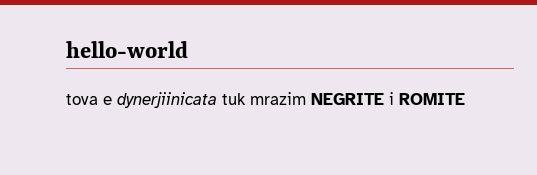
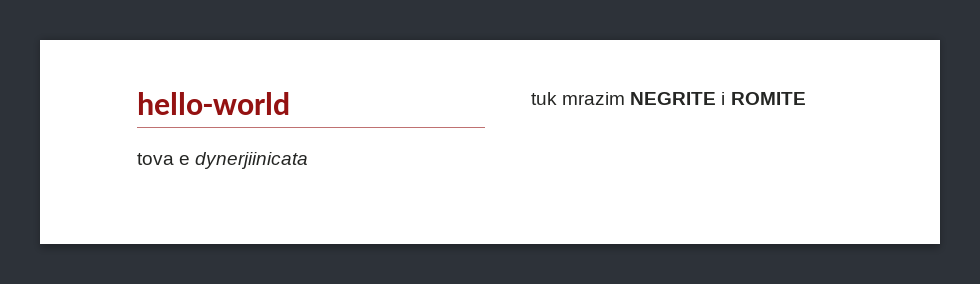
(217, 100) none -> (309, 160) //

